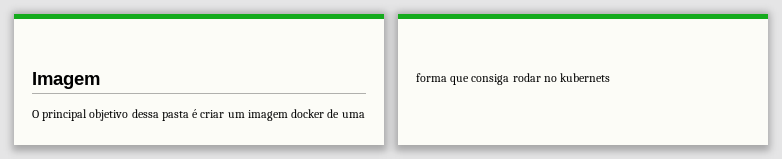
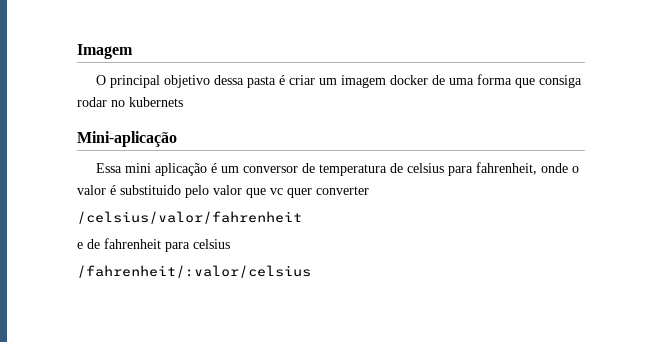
(611, 77) none -> [77,131,177,147] [96,162,580,176] [77,185,369,198] [77,211,302,224] [77,238,230,252] [77,265,311,278] // Mini-aplicação // Essa mini aplicação é um conversor de temperatura de celsius para fahrenheit, onde o valor é substituido pelo valor que vc quer converter // /celsius/valor/fahrenheit // e de fahrenheit para celsius // /fahrenheit/:valor/celsius

